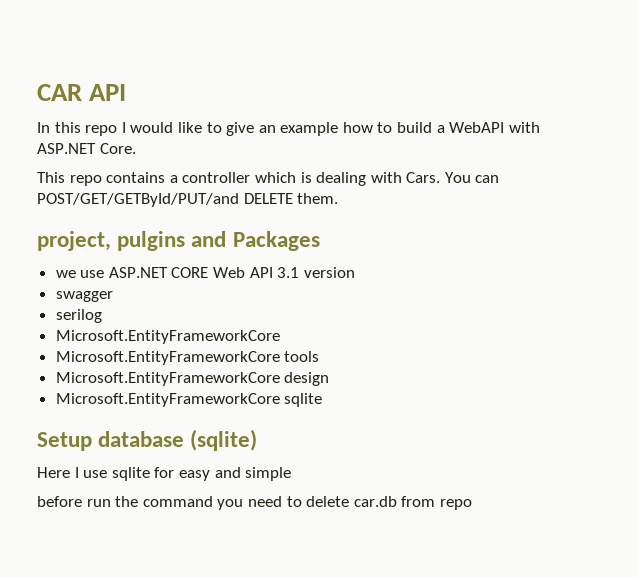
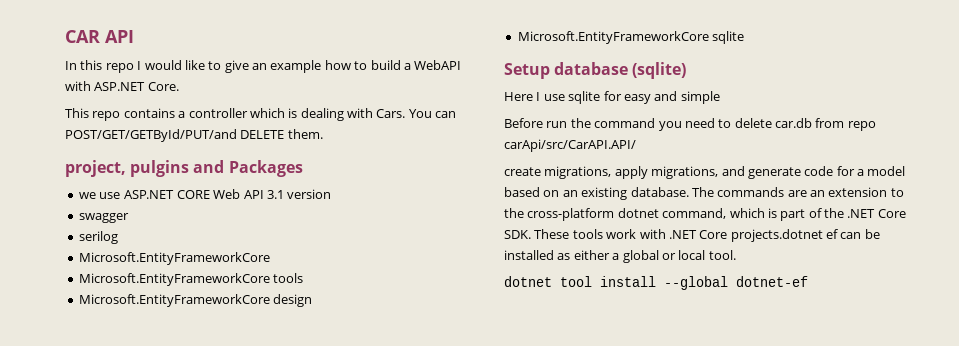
[37,496,82,507] before -> [504,118,543,128] Before
(472, 504) none -> [504,139,636,152] [504,166,906,179] [504,187,904,200] [504,208,906,221] [504,229,880,242] [504,250,736,263] [504,276,808,290] carApi/src/CarAPI.API/ // create migrations, apply migrations, and generate code for a model based on an existing database. The commands are an extension to the cross-platform dotnet command, which is part of the .NET Core SDK. These tools work with .NET Core projects.dotnet ef can be installed as either a global or local tool. // dotnet tool install --global dotnet-ef

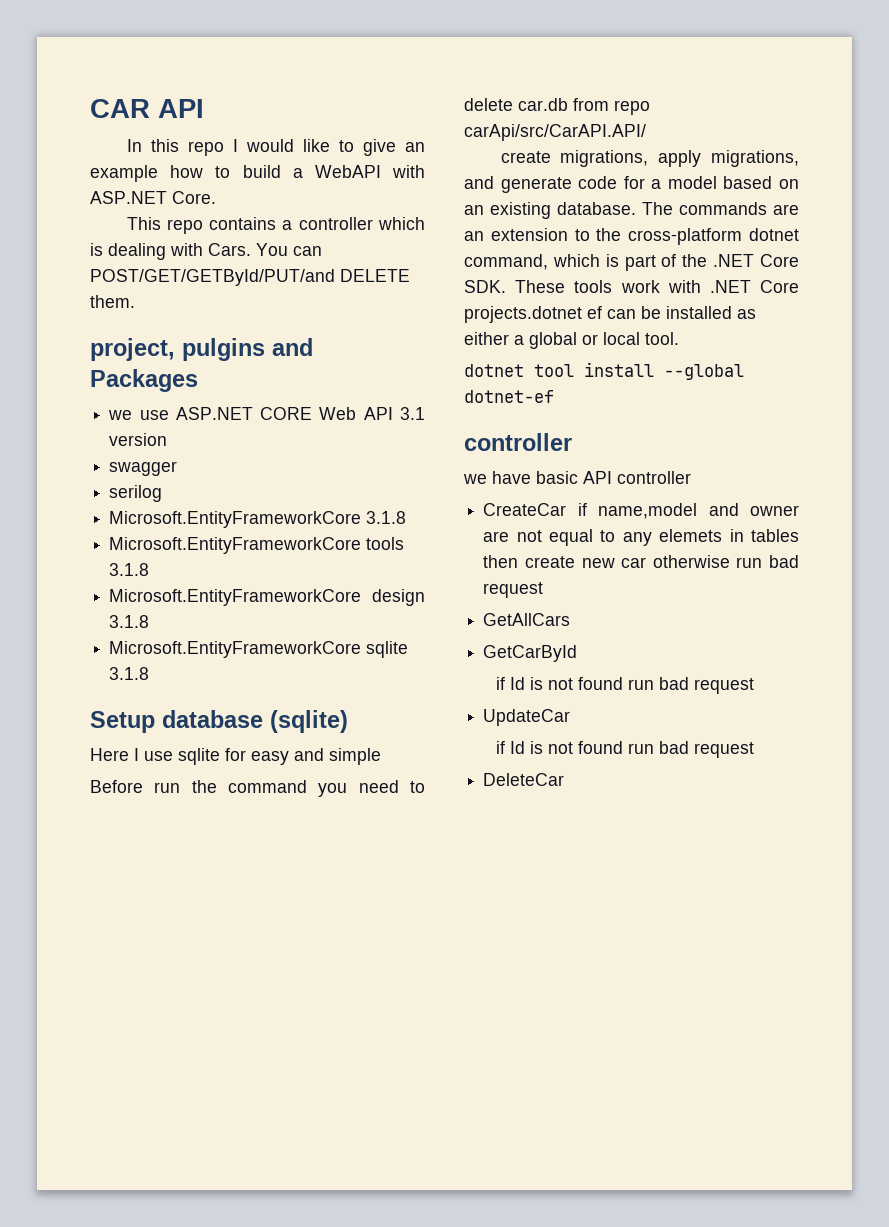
(270, 258) none -> [366,511,407,524] 3.1.8
(304, 278) none -> [109,563,150,576] 3.1.8
(313, 300) none -> [109,615,150,628] 3.1.8
(745, 37) none -> [109,667,150,680] 3.1.8
(808, 281) none -> [464,433,572,451] [463,471,691,484] [483,503,799,519] [483,529,799,546] [483,555,799,568] [483,582,544,598] [483,613,571,626] [483,645,578,662] [495,677,754,694] [483,709,571,726] [495,741,754,758] [483,773,565,786] // controller // we have basic API controller // CreateCar if name,model and owner are not equal to any elemets in tables then create new car otherwise run bad request // GetAllCars // GetCarById // if Id is not found run bad request // UpdateCar // if Id is not found run bad request // DeleteCar

